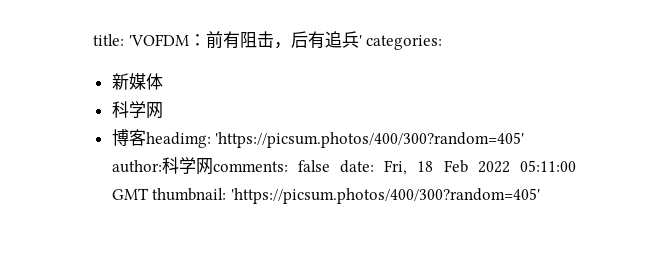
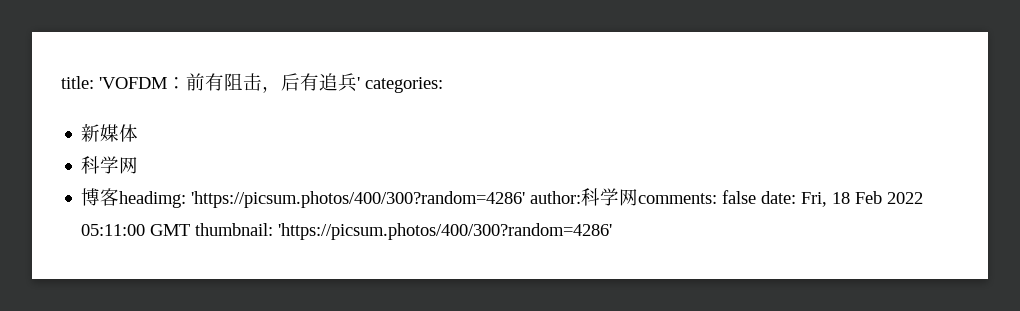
[215,132,525,148] 'https://picsum.photos/400/300?random=405' -> [191,191,526,208] 'https://picsum.photos/400/300?random=4286'
[230,188,540,204] 'https://picsum.photos/400/300?random=405' -> [278,223,613,240] 'https://picsum.photos/400/300?random=4286'

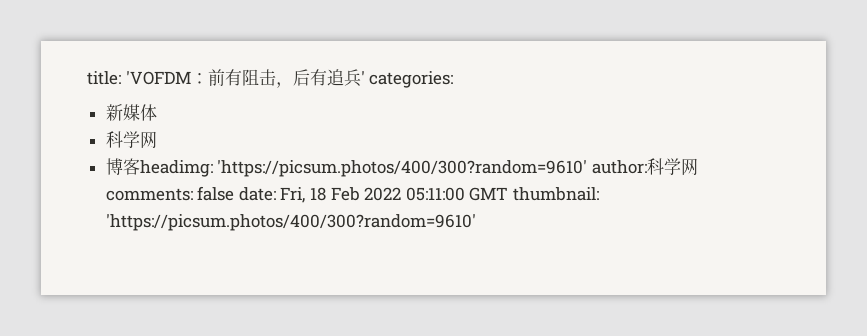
[191,191,526,208] 'https://picsum.photos/400/300?random=4286' -> [217,160,588,177] 'https://picsum.photos/400/300?random=9610'
[278,223,613,240] 'https://picsum.photos/400/300?random=4286' -> [105,214,476,231] 'https://picsum.photos/400/300?random=9610'

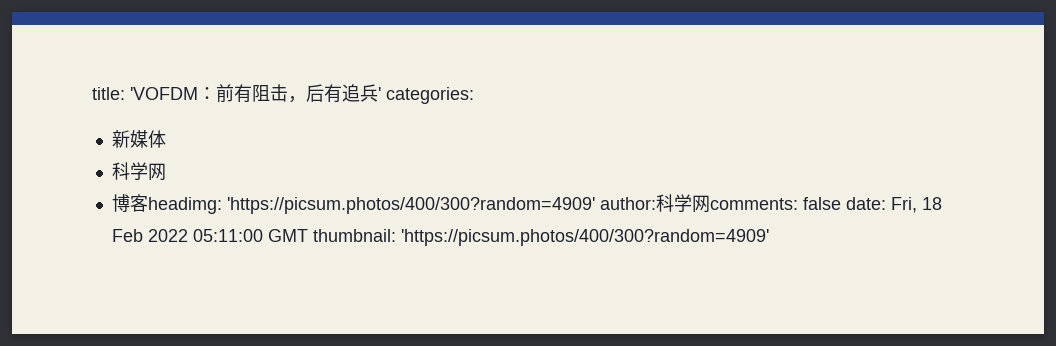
[217,160,588,177] 'https://picsum.photos/400/300?random=9610' -> [226,197,595,214] 'https://picsum.photos/400/300?random=4909'
[105,214,476,231] 'https://picsum.photos/400/300?random=9610' -> [400,229,769,246] 'https://picsum.photos/400/300?random=4909'

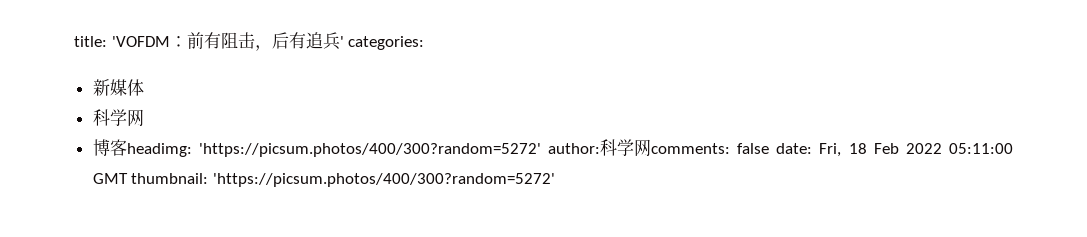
[226,197,595,214] 'https://picsum.photos/400/300?random=4909' -> [198,143,541,157] 'https://picsum.photos/400/300?random=5272'
[400,229,769,246] 'https://picsum.photos/400/300?random=4909' -> [212,173,555,187] 'https://picsum.photos/400/300?random=5272'

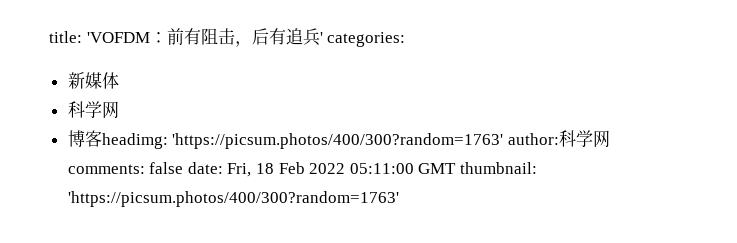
[198,143,541,157] 'https://picsum.photos/400/300?random=5272' -> [172,133,504,149] 'https://picsum.photos/400/300?random=1763'
[212,173,555,187] 'https://picsum.photos/400/300?random=5272' -> [67,191,399,207] 'https://picsum.photos/400/300?random=1763'

